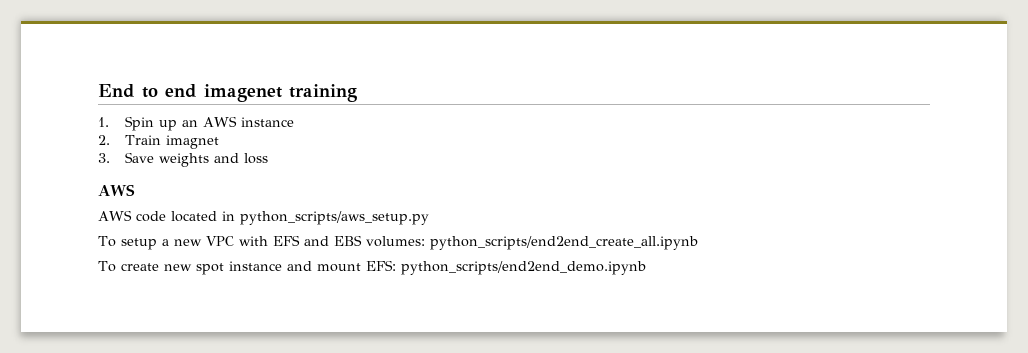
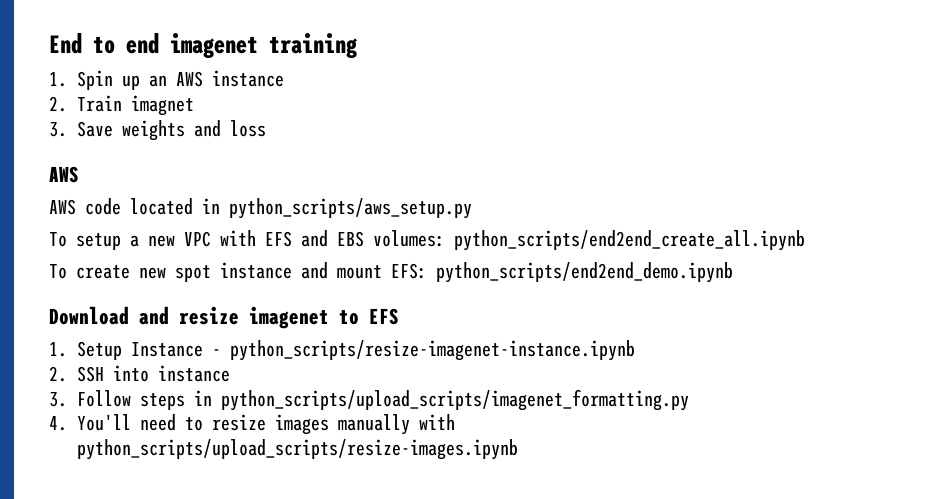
(646, 268) none -> [49,306,399,329] [49,340,636,361] [49,365,231,382] [49,389,690,411] [49,414,456,435] [77,439,519,460] // Download and resize imagenet to EFS // 1. Setup Instance - python_scripts/resize-imagenet-instance.ipynb // 2. SSH into instance // 3. Follow steps in python_scripts/upload_scripts/imagenet_formatting.py // 4. You'll need to resize images manually with python_scripts/upload_scripts/resize-images.ipynb

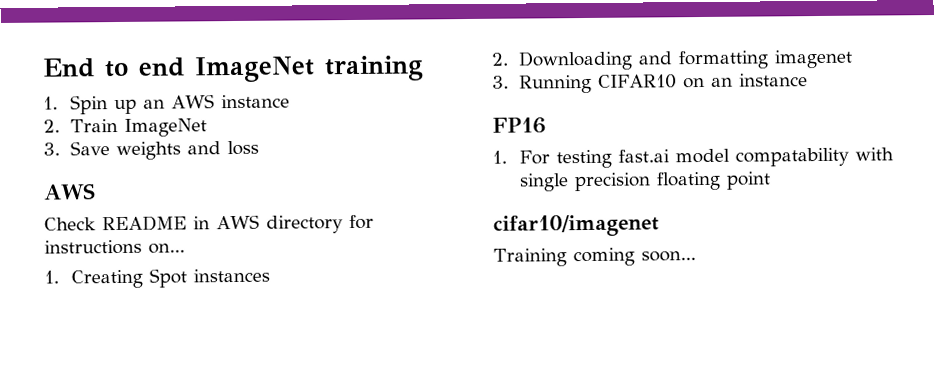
[170,33,258,58] imagenet -> [194,56,315,83] ImageNet
[131,95,195,116] imagnet -> [123,118,207,137] ImageNet
[49,198,472,219] [49,230,805,251] [49,262,733,283] [49,306,399,329] [49,340,636,361] [49,365,231,382] [49,389,690,411] [49,414,456,435] [77,439,519,460] AWS code located in python_scripts/aws_setup.py // To setup a new VPC with EFS and EBS volumes: python_scripts/end2end_create_all.ipynb // To create new spot instance and mount EFS: python_scripts/end2end_demo.ipynb // Download and resize imagenet to EFS // 1. Setup Instance - python_scripts/resize-imagenet-instance.ipynb // 2. SSH into instance // 3. Follow steps in python_scripts/upload_scripts/imagenet_formatting.py // 4. You'll need to resize images manually with python_scripts/upload_scripts/resize-images.ipynb -> [44,214,374,234] [44,239,185,255] [44,268,270,289] [491,49,853,71] [492,73,808,94] [492,117,546,134] [492,147,894,169] [518,171,771,192] [493,214,659,237] [493,247,696,267] Check README in AWS directory for instructions on... // 1. Creating Spot instances // 2. Downloading and formatting imagenet // 3. Running CIFAR10 on an instance // FP16 // 1. For testing fast.ai model compatability with single precision floating point // cifar10/imagenet // Training coming soon...

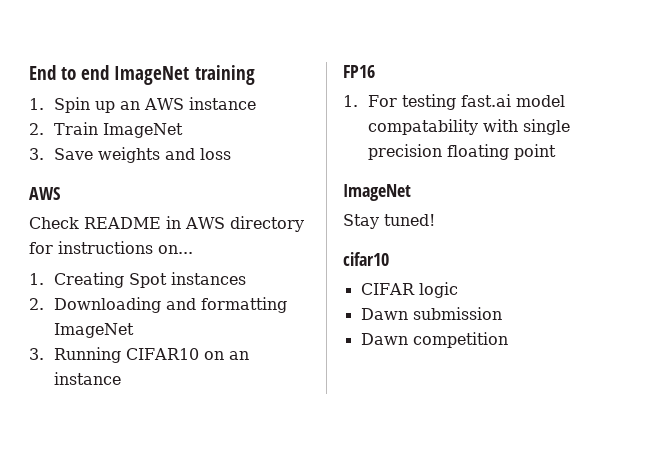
[773,49,853,69] imagenet -> [53,323,134,338] ImageNet
[493,214,659,237] [493,247,696,267] cifar10/imagenet // Training coming soon... -> [343,184,411,201] [343,214,435,229] [343,252,389,266] [360,282,458,298] [360,307,502,320] [360,332,508,348] ImageNet // Stay tuned! // cifar10 // CIFAR logic // Dawn submission // Dawn competition

